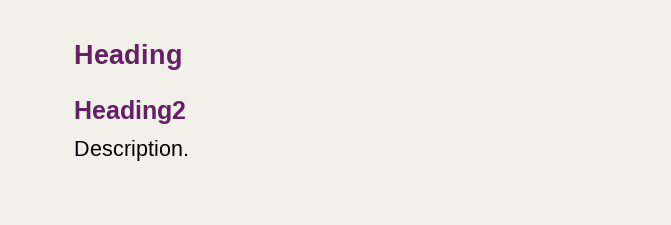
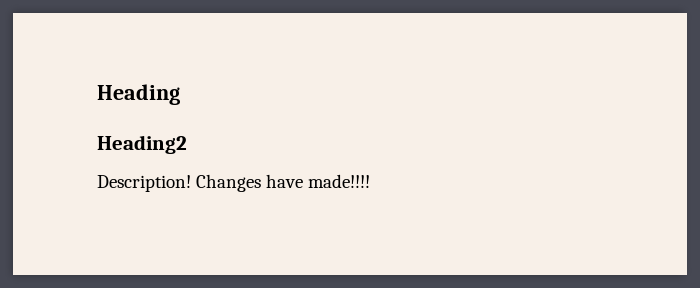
[74,140,189,161] Description. -> [97,174,371,192] Description! Changes have made!!!!

